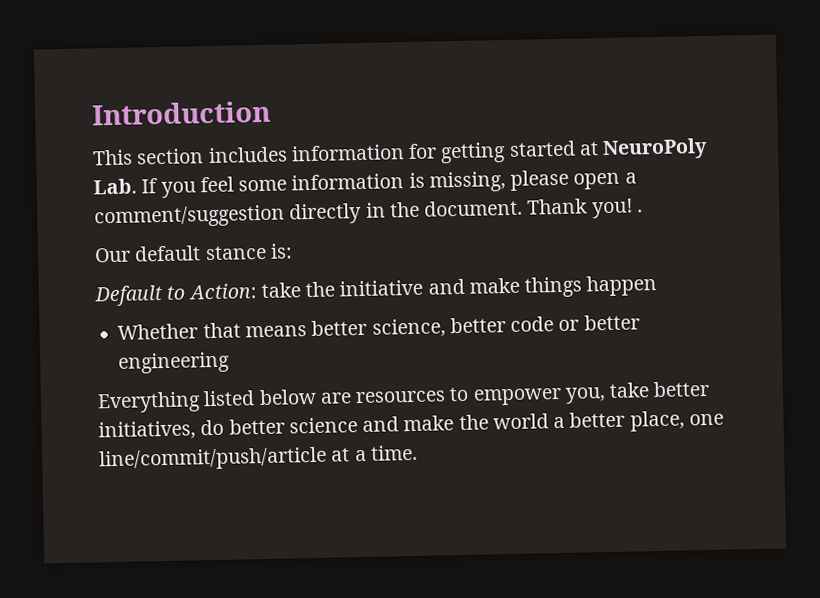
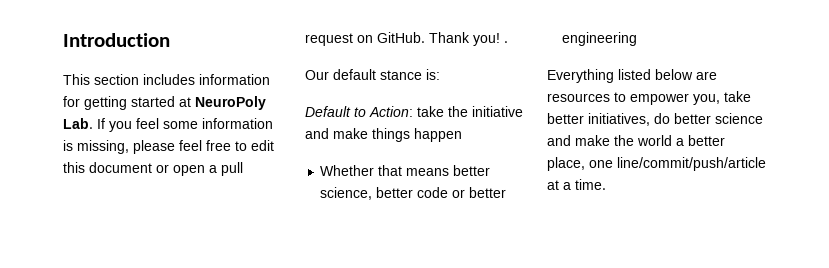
[573,172,637,190] [94,199,524,229] open a comment/suggestion directly in the document. -> [179,140,274,151] [63,162,243,176] [305,32,425,46] feel free to edit this document or open a pull request on GitHub.

